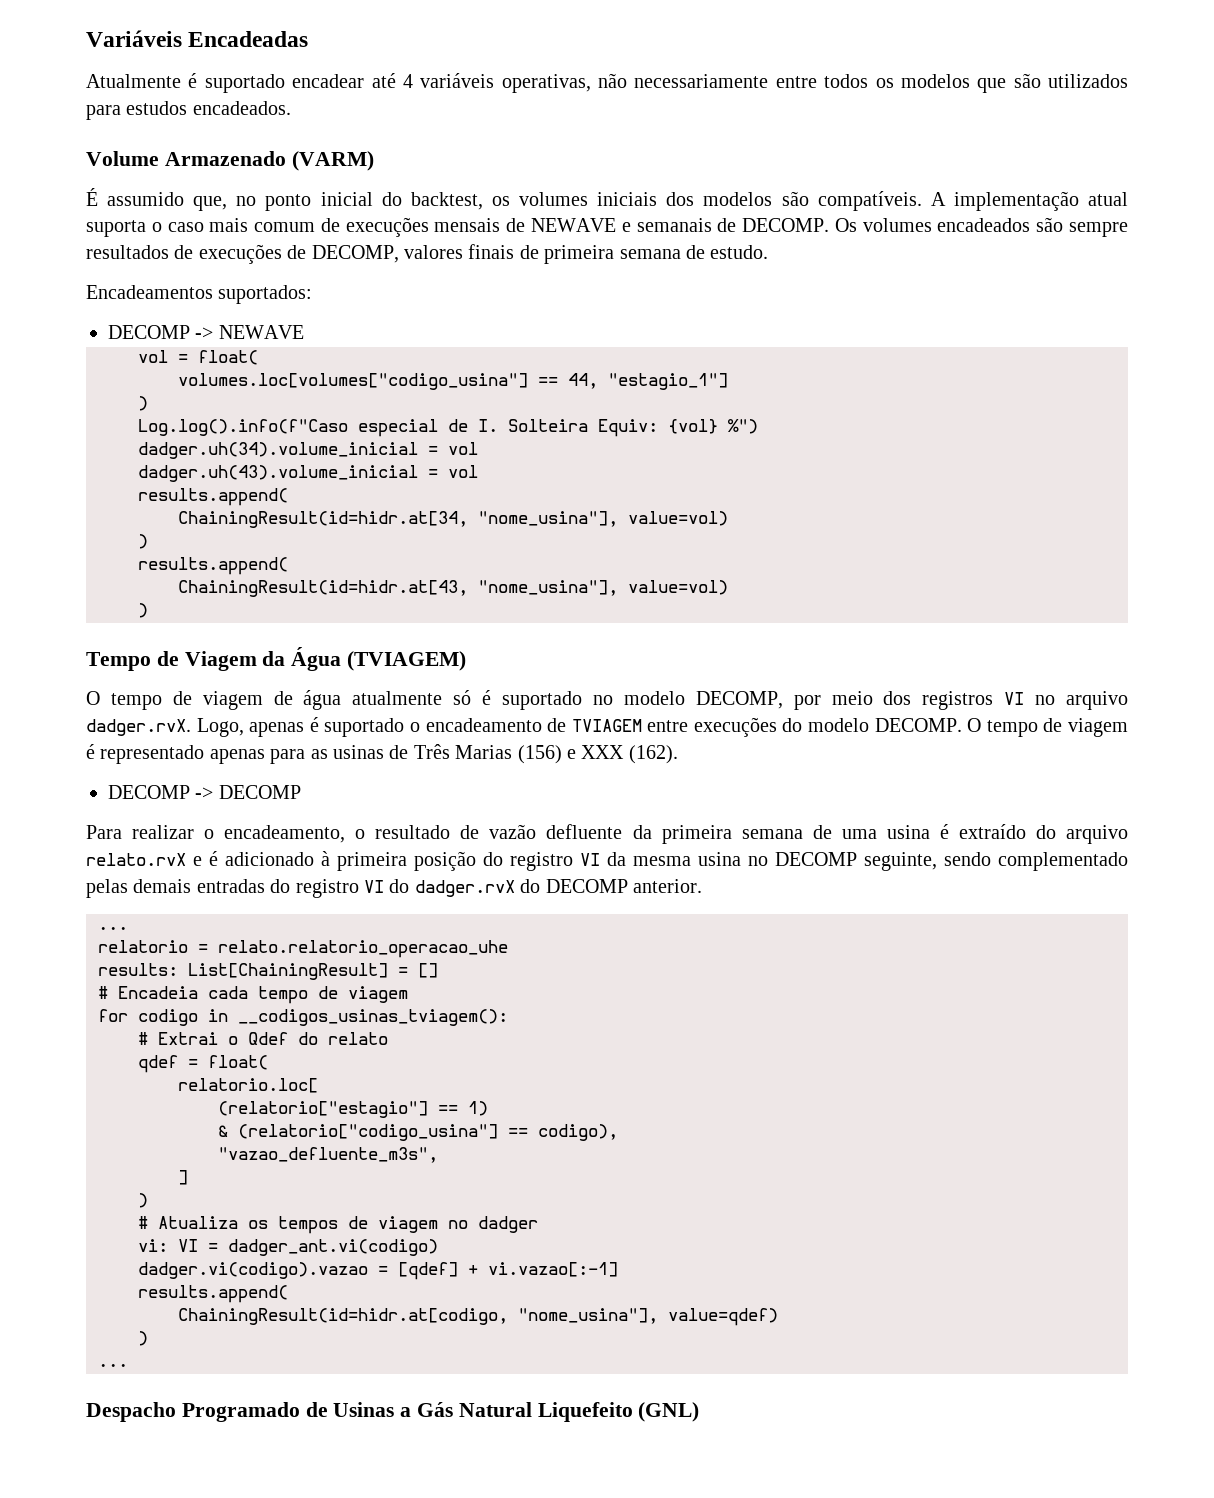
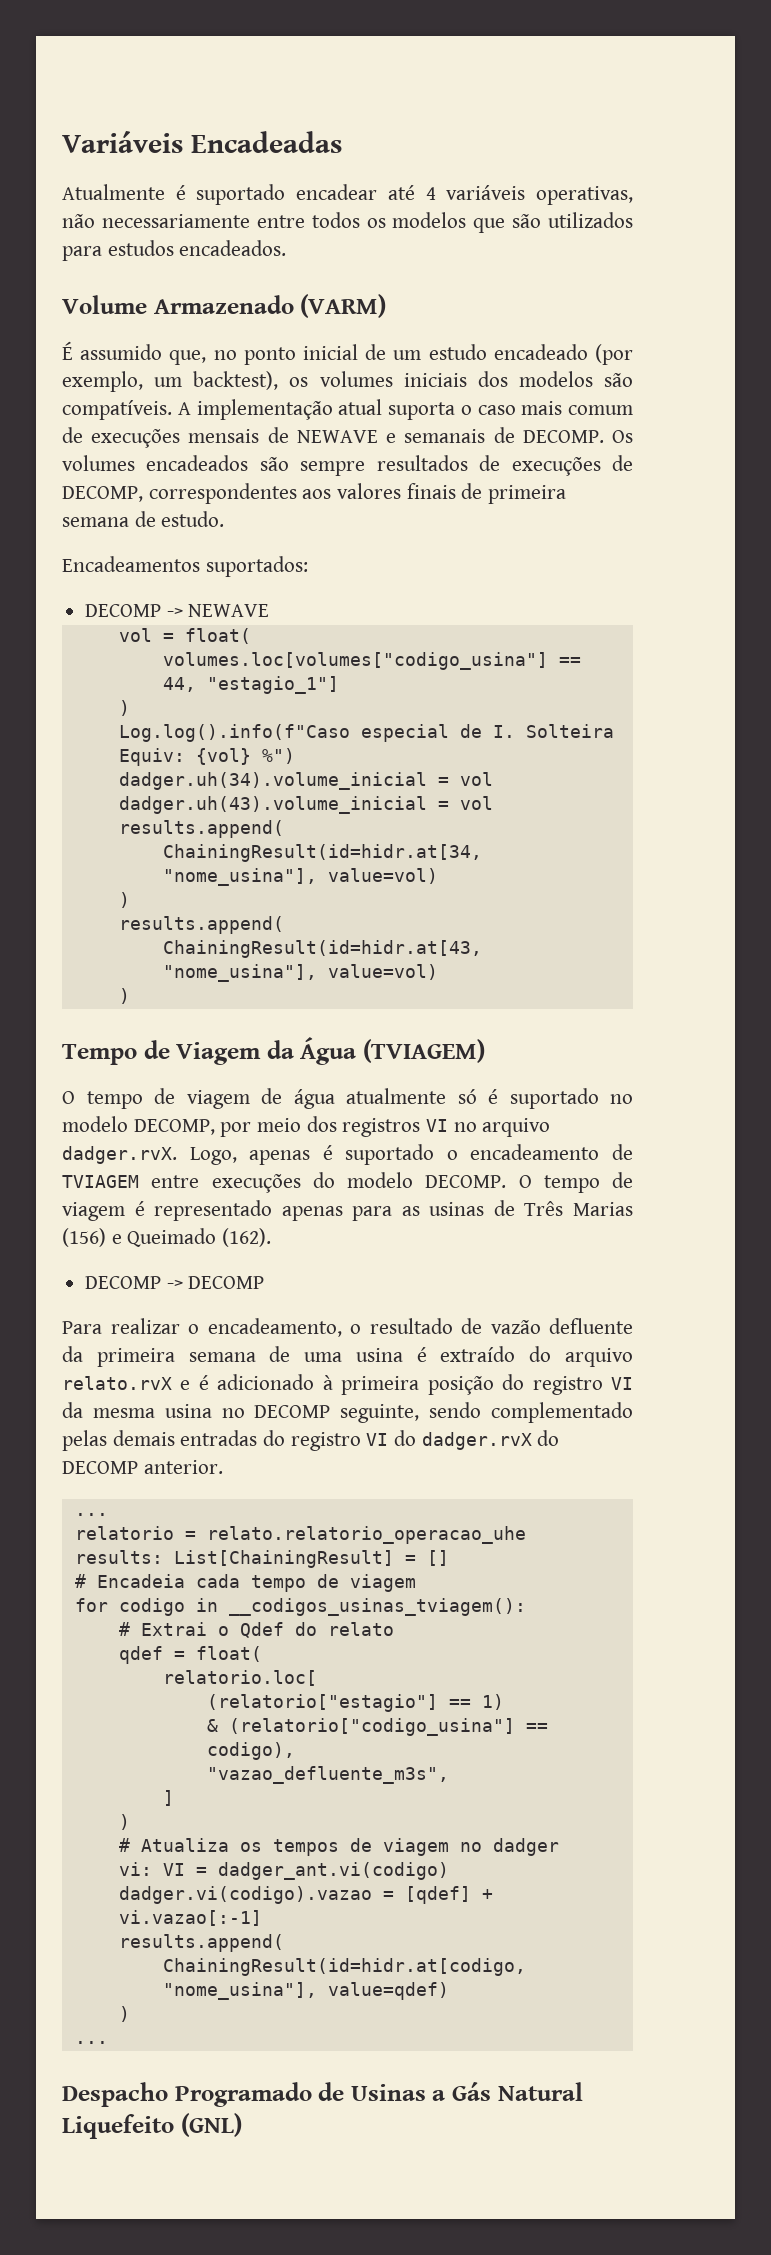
[381,192,483,210] do backtest, -> [365,344,633,365] [62,371,279,392] de um estudo encadeado (por exemplo, um backtest),
(399, 254) none -> [148,483,332,504] correspondentes aos
[581,745,625,759] XXX -> [127,1228,217,1247] Queimado

